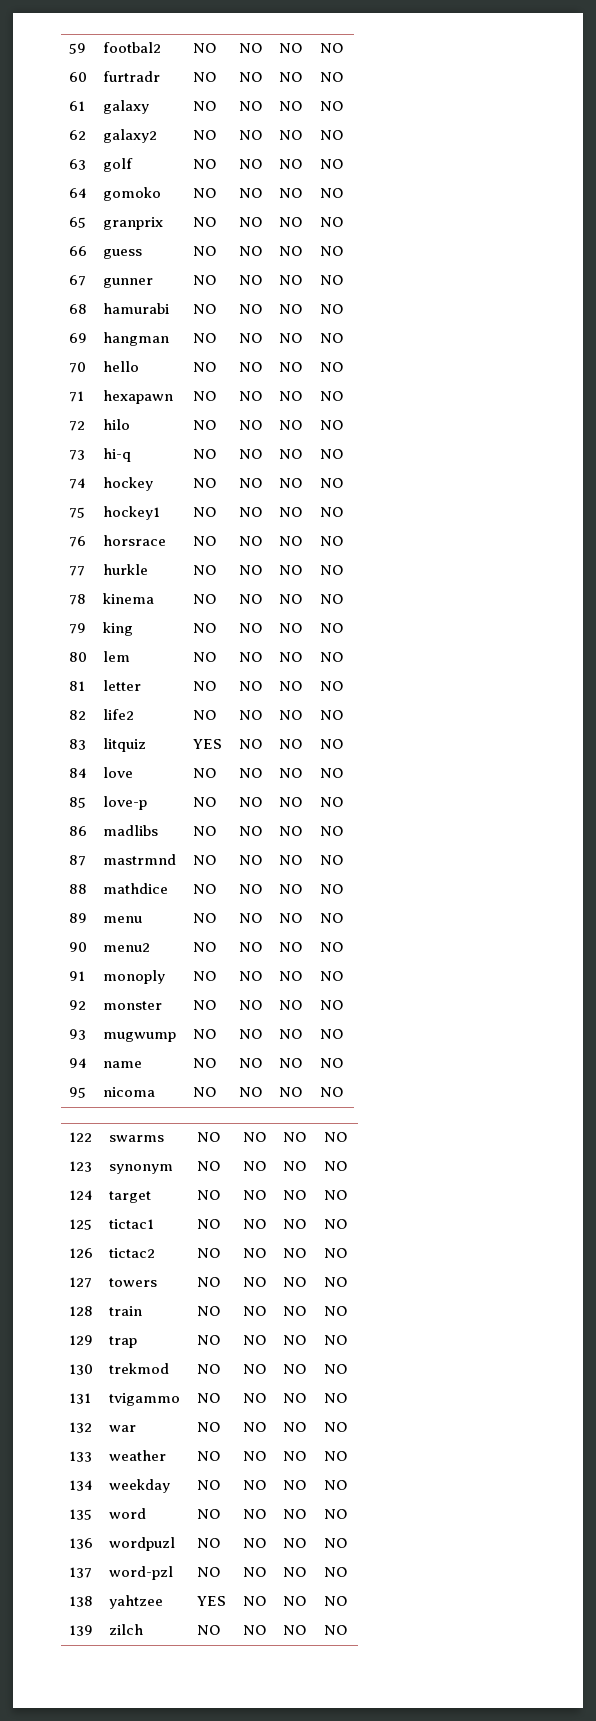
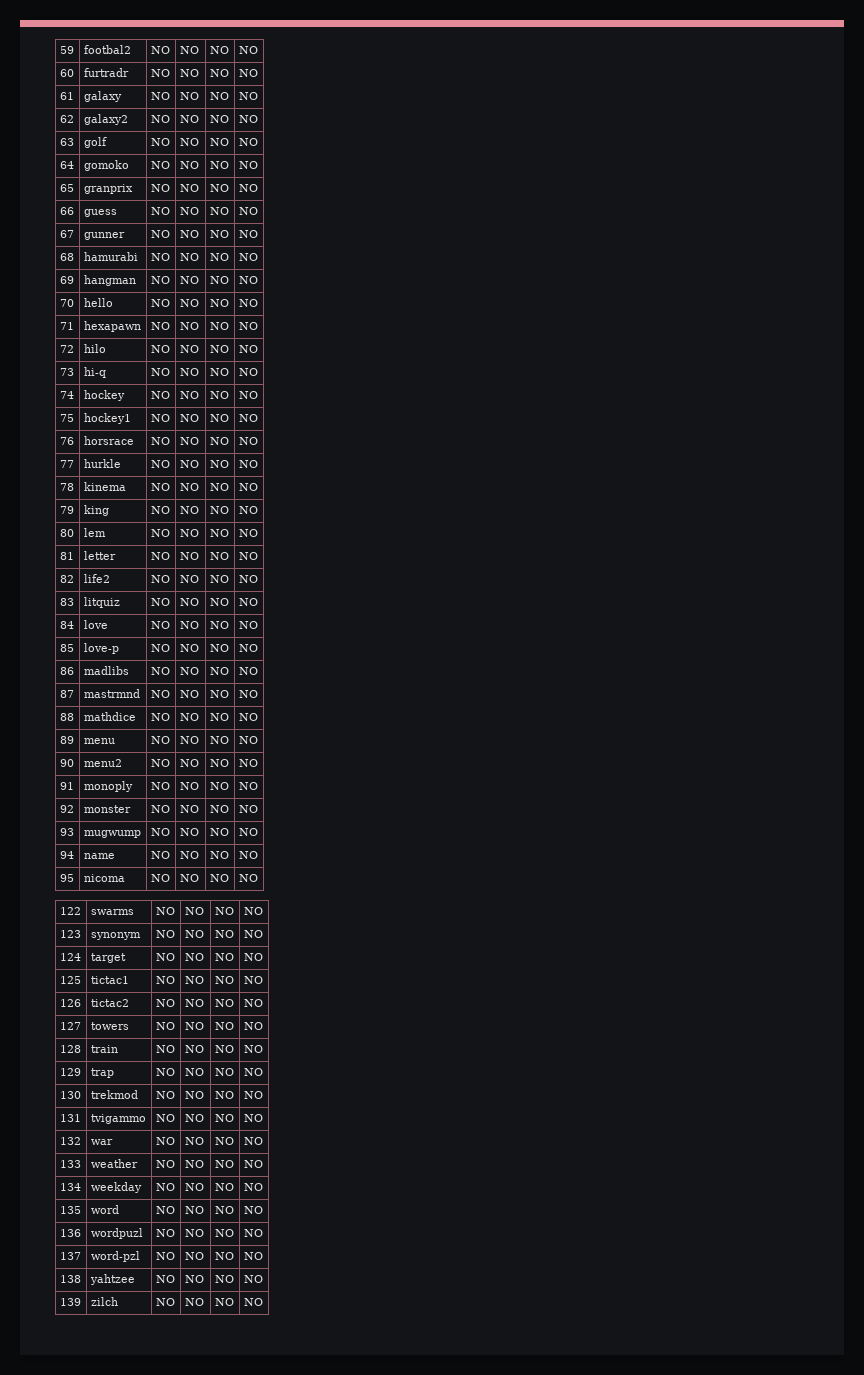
[192,739,222,749] YES -> [150,598,170,606] NO
[196,1596,226,1606] YES -> [155,1275,175,1283] NO

